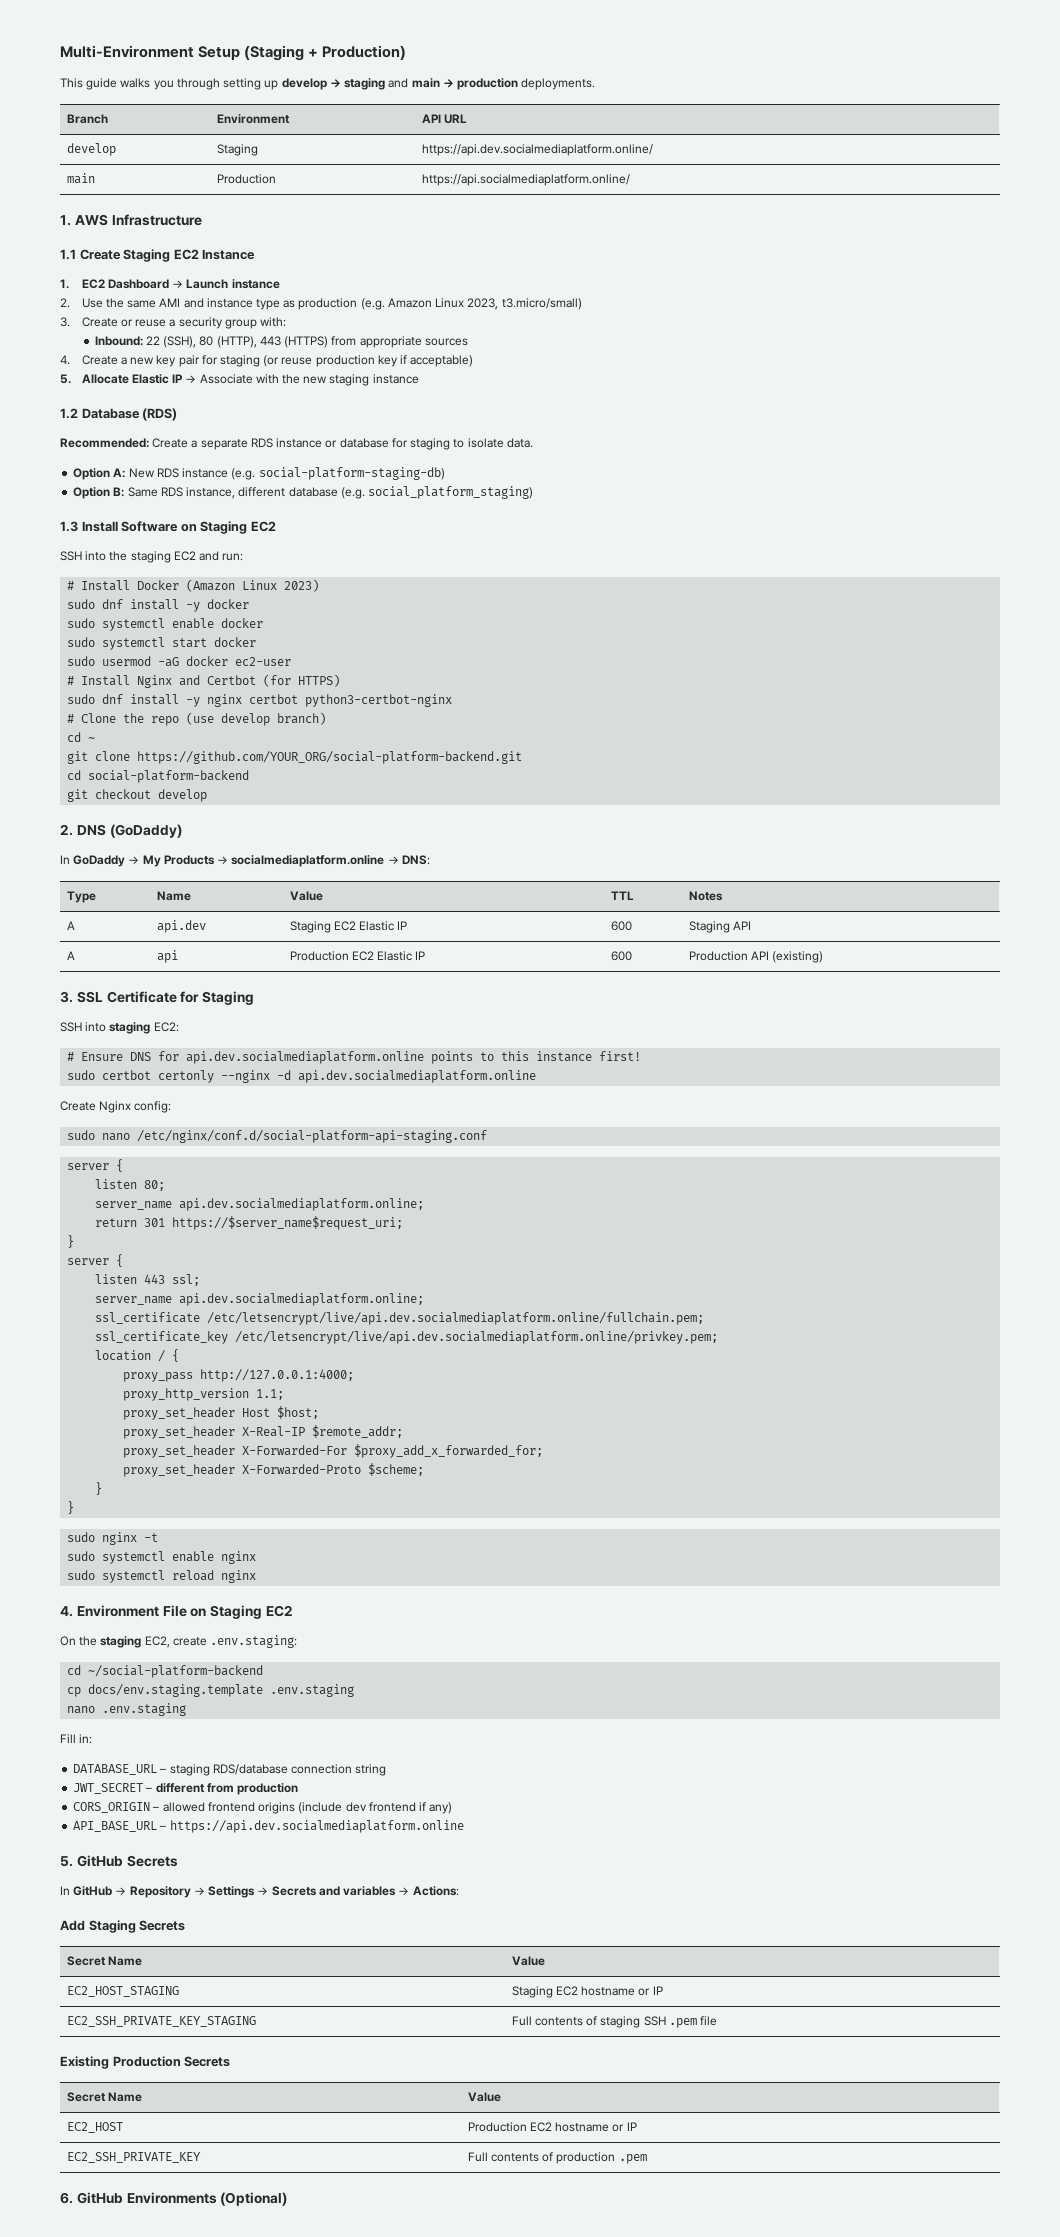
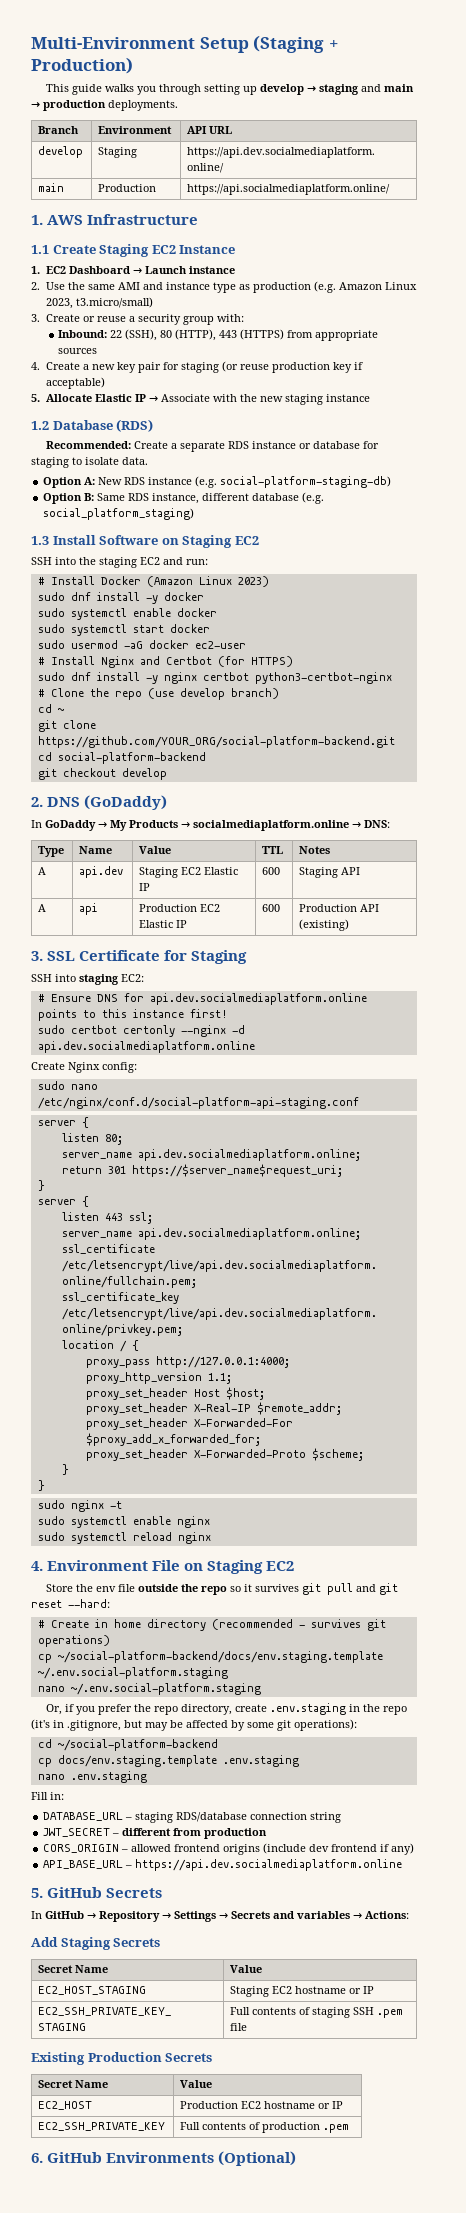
[60,1635,298,1648] On the staging EC2, create .env.staging: -> [45,1583,398,1595] [31,1599,110,1608] [37,1619,386,1631] [37,1635,110,1647] [37,1651,383,1663] [37,1667,228,1679] [37,1683,261,1695] [45,1703,407,1715] [31,1719,357,1731] Store the env file outside the repo so it survives git pull and git reset --hard: // # Create in home directory (recommended - survives git operations) // cp ~/social-platform-backend/docs/env.staging.template ~/.env.social-platform.staging // nano ~/.env.social-platform.staging // Or, if you prefer the repo directory, create .env.staging in the repo (it's in .gitignore, but may be affected by some git operations):

